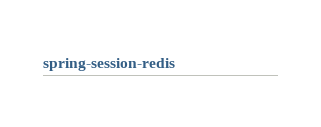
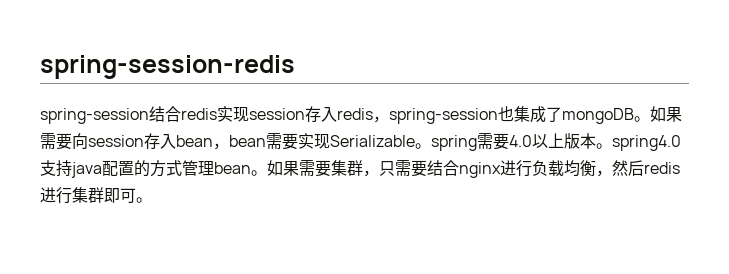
(175, 64) none -> [40,106,682,124] [40,133,681,151] [40,160,680,178] [40,187,152,204] // spring-session结合redis实现session存入redis，spring-session也集成了mongoDB。如果需要向session存入bean，bean需要实现Serializable。spring需要4.0以上版本。spring4.0支持java配置的方式管理bean。如果需要集群，只需要结合nginx进行负载均衡，然后redis进行集群即可。

